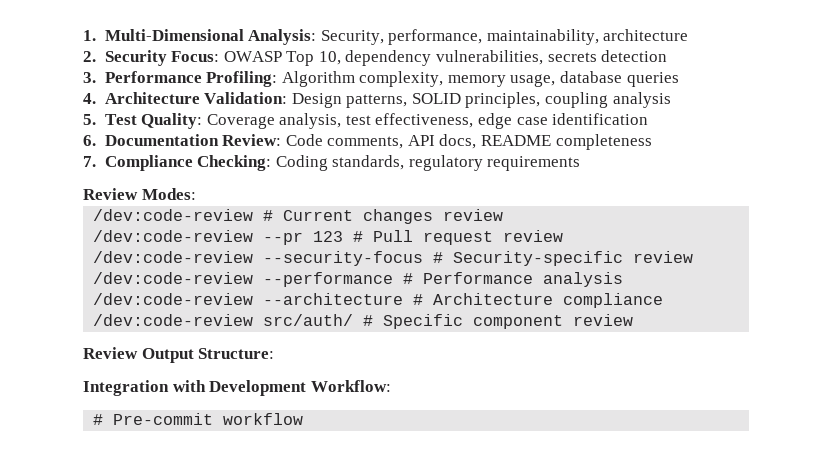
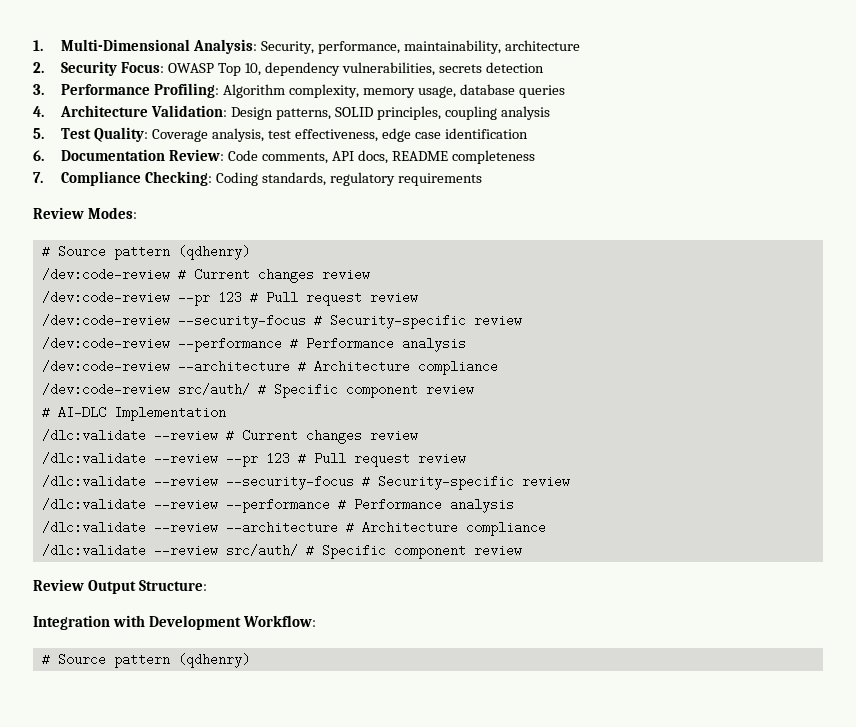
(196, 194) none -> [41,245,250,260] // # Source pattern (qdhenry)
(634, 320) none -> [41,406,226,421] [41,429,418,444] [41,452,466,467] [41,475,570,490] [41,498,514,513] [41,521,546,536] [41,544,522,559] // # AI-DLC Implementation // /dlc:validate --review # Current changes review // /dlc:validate --review --pr 123 # Pull request review // /dlc:validate --review --security-focus # Security-specific review // /dlc:validate --review --performance # Performance analysis // /dlc:validate --review --architecture # Architecture compliance // /dlc:validate --review src/auth/ # Specific component review
[113,413,304,425] Pre-commit workflow -> [57,653,250,668] Source pattern (qdhenry)

